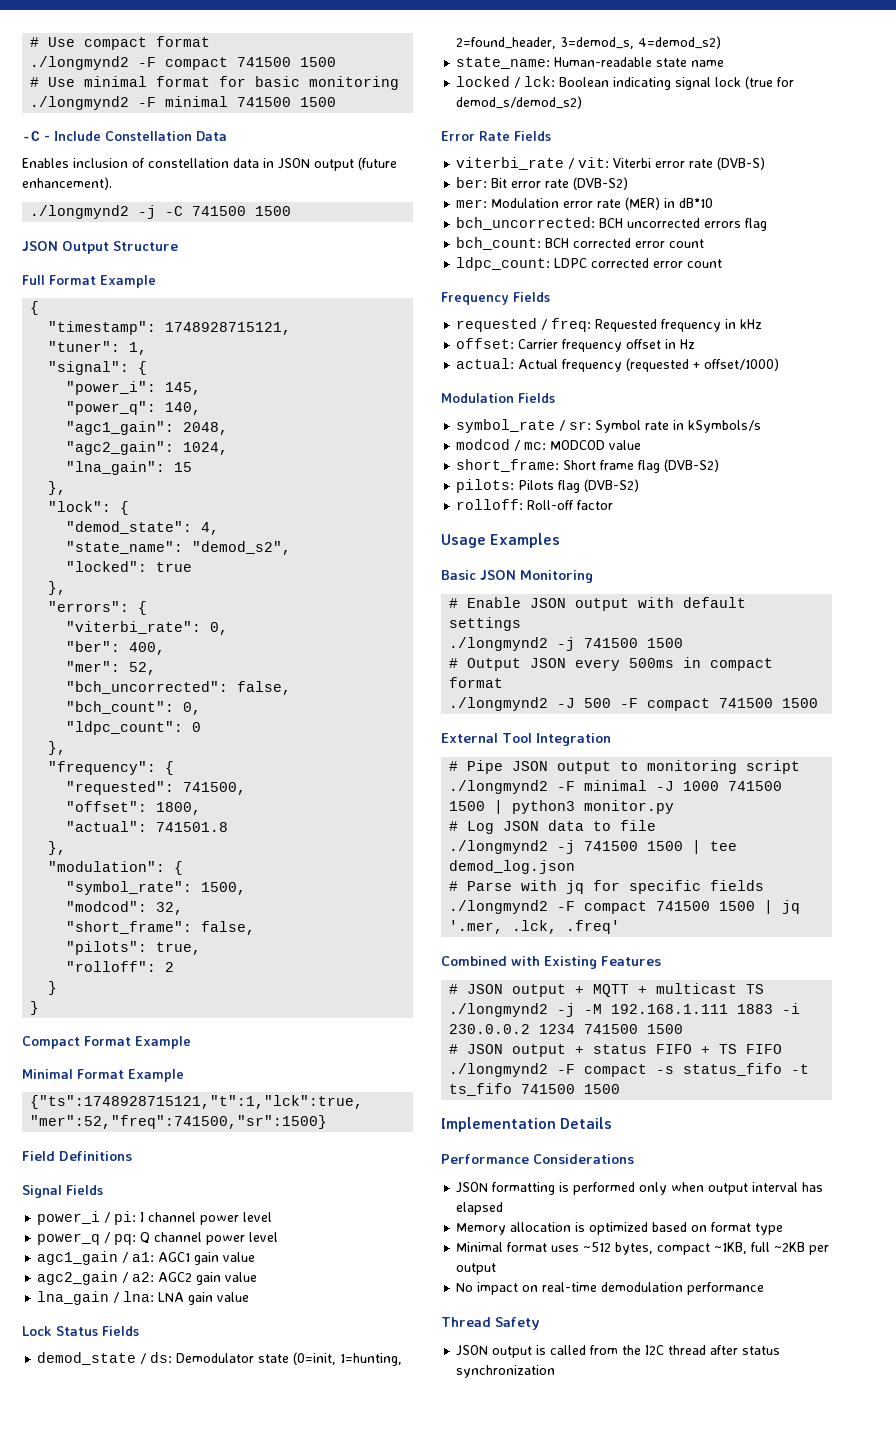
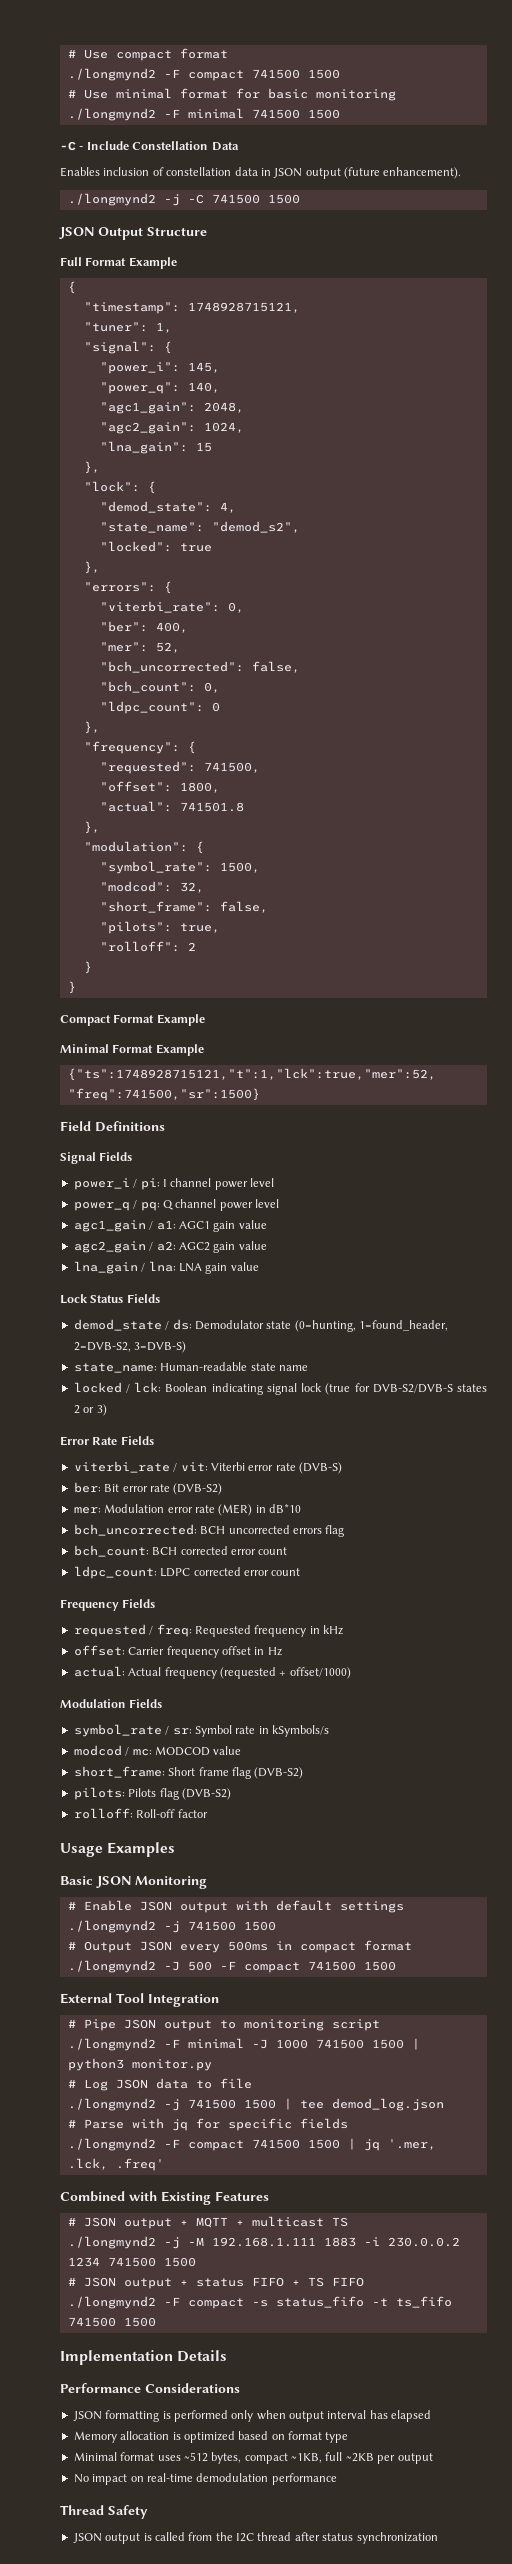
[293,1352,403,1366] [456,36,722,49] (0=init, 1=hunting, 2=found_header, 3=demod_s, 4=demod_s2) -> [294,1320,448,1332] [73,1341,187,1353] (0=hunting, 1=found_header, 2=DVB-S2, 3=DVB-S)
[456,96,583,109] demod_s/demod_s2) -> [372,1384,488,1393] [73,1404,107,1416] DVB-S2/DVB-S states 2 or 3)

